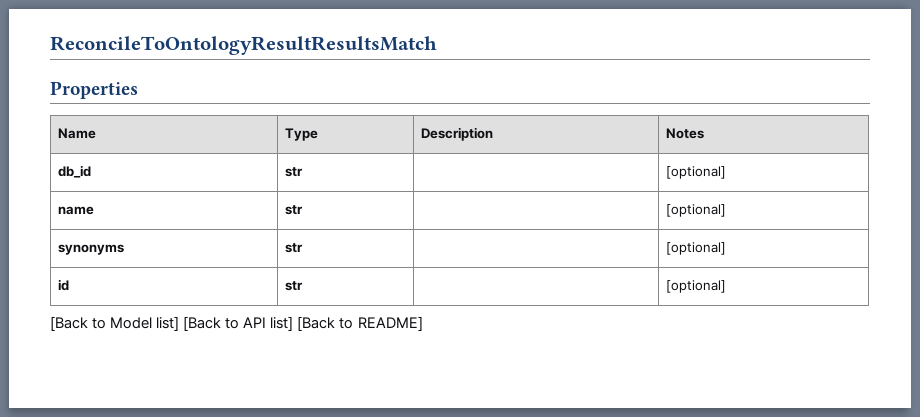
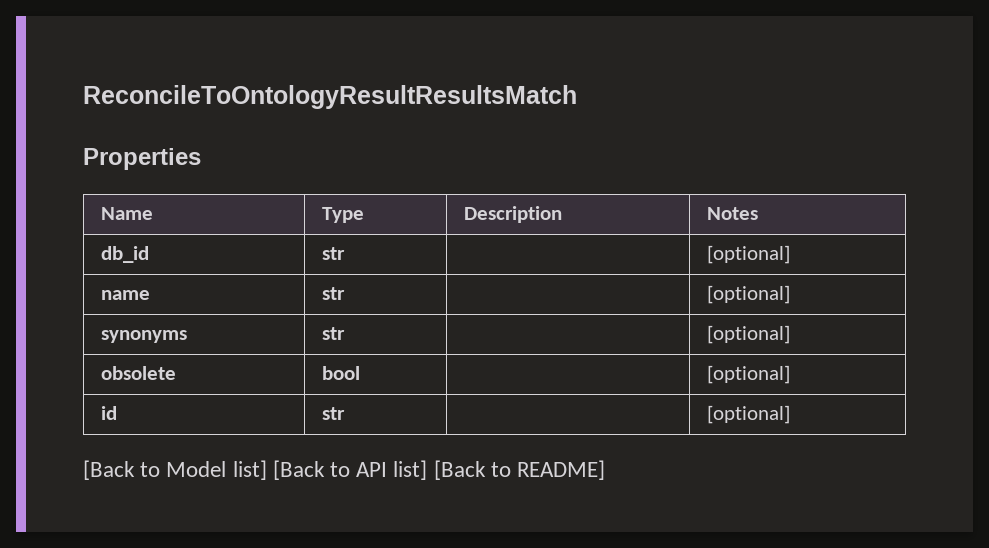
(726, 248) none -> [101,366,177,380] [322,366,361,380] [707,365,791,384] // obsolete | bool | | [optional]

